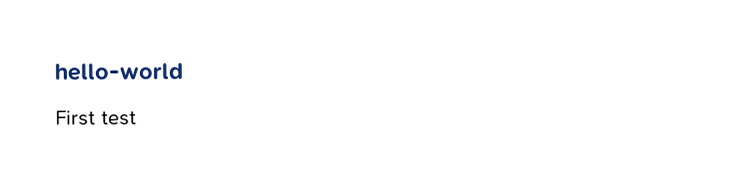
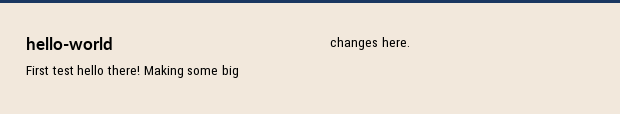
(137, 118) none -> [77,65,239,78] [330,37,410,50] hello there! Making some big changes here.

